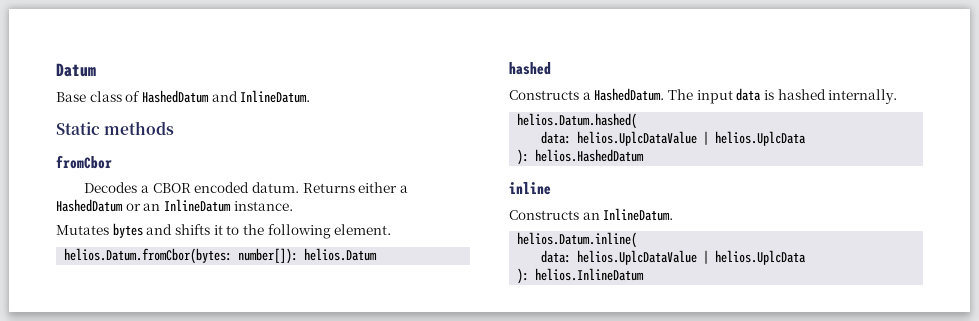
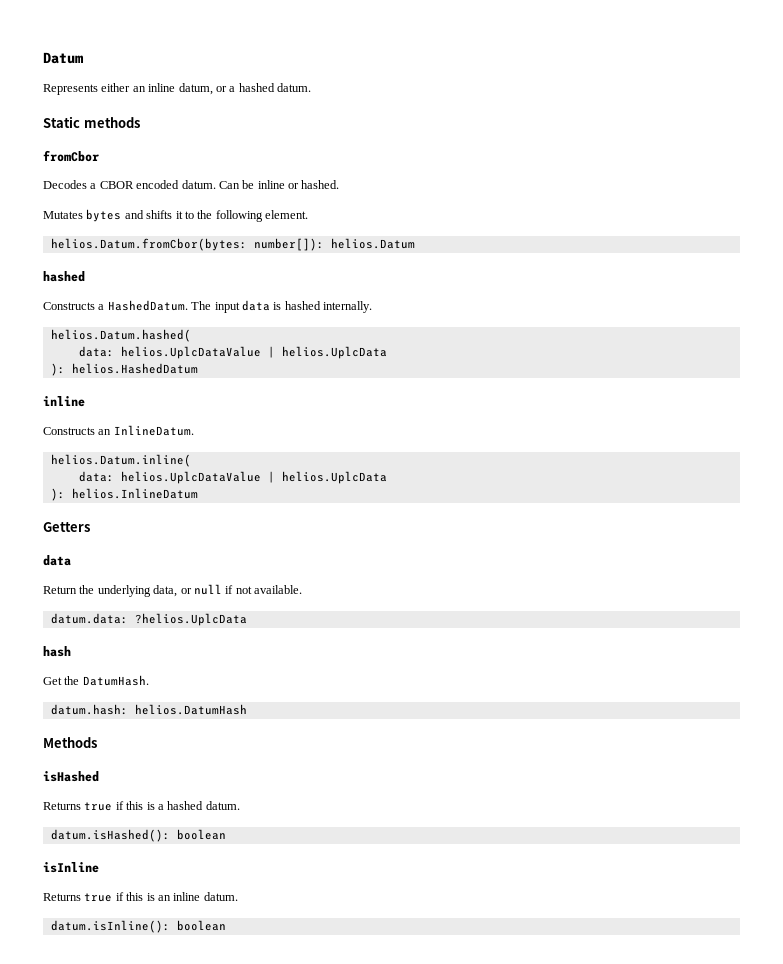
[56,90,311,103] Base class of HashedDatum and InlineDatum. -> [43,83,311,95] Represents either an inline datum, or a hashed datum.
[302,182,408,193] [56,199,293,212] Returns either a HashedDatum or an InlineDatum instance. -> [218,180,340,189] Can be inline or hashed.
(645, 274) none -> [43,522,90,532] [43,555,71,566] [43,584,302,597] [50,613,247,626] [43,646,71,657] [43,675,149,686] [50,704,247,715] [43,737,97,748] [43,771,99,782] [43,801,240,811] [50,829,226,842] [43,862,99,873] [43,892,238,902] [50,920,226,933] // Getters // data // Return the underlying data, or null if not available. // datum.data: ?helios.UplcData // hash // Get the DatumHash. // datum.hash: helios.DatumHash // Methods // isHashed // Returns true if this is a hashed datum. // datum.isHashed(): boolean // isInline // Returns true if this is an inline datum. // datum.isInline(): boolean

